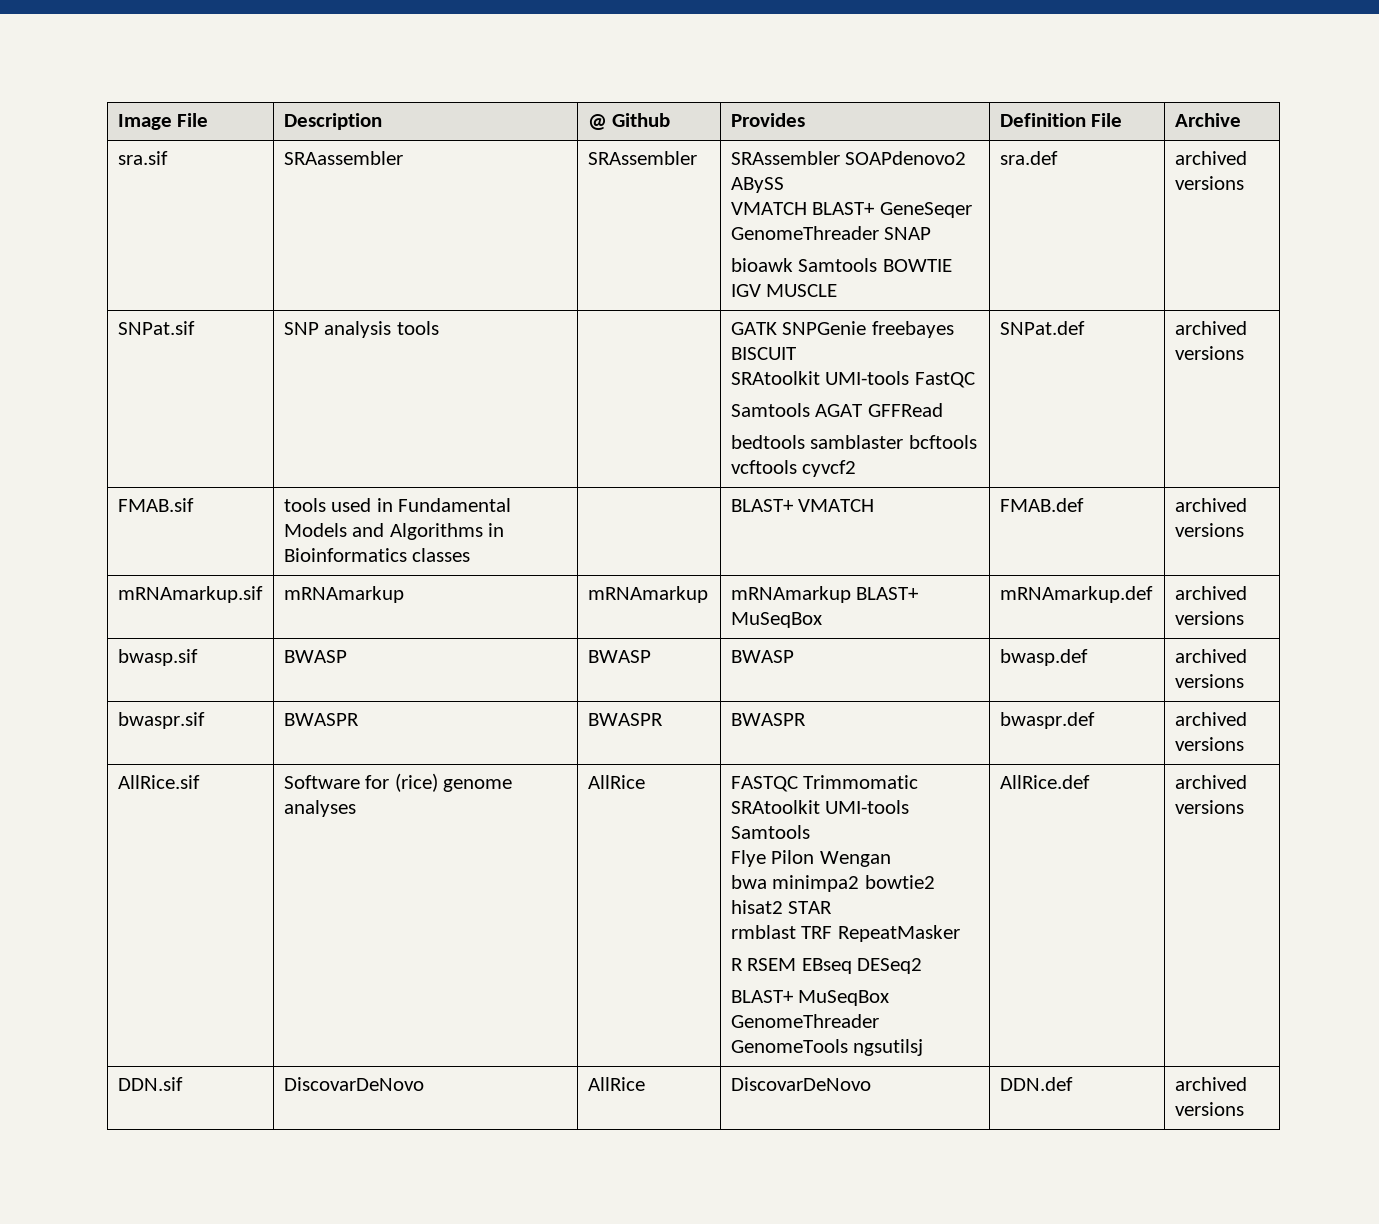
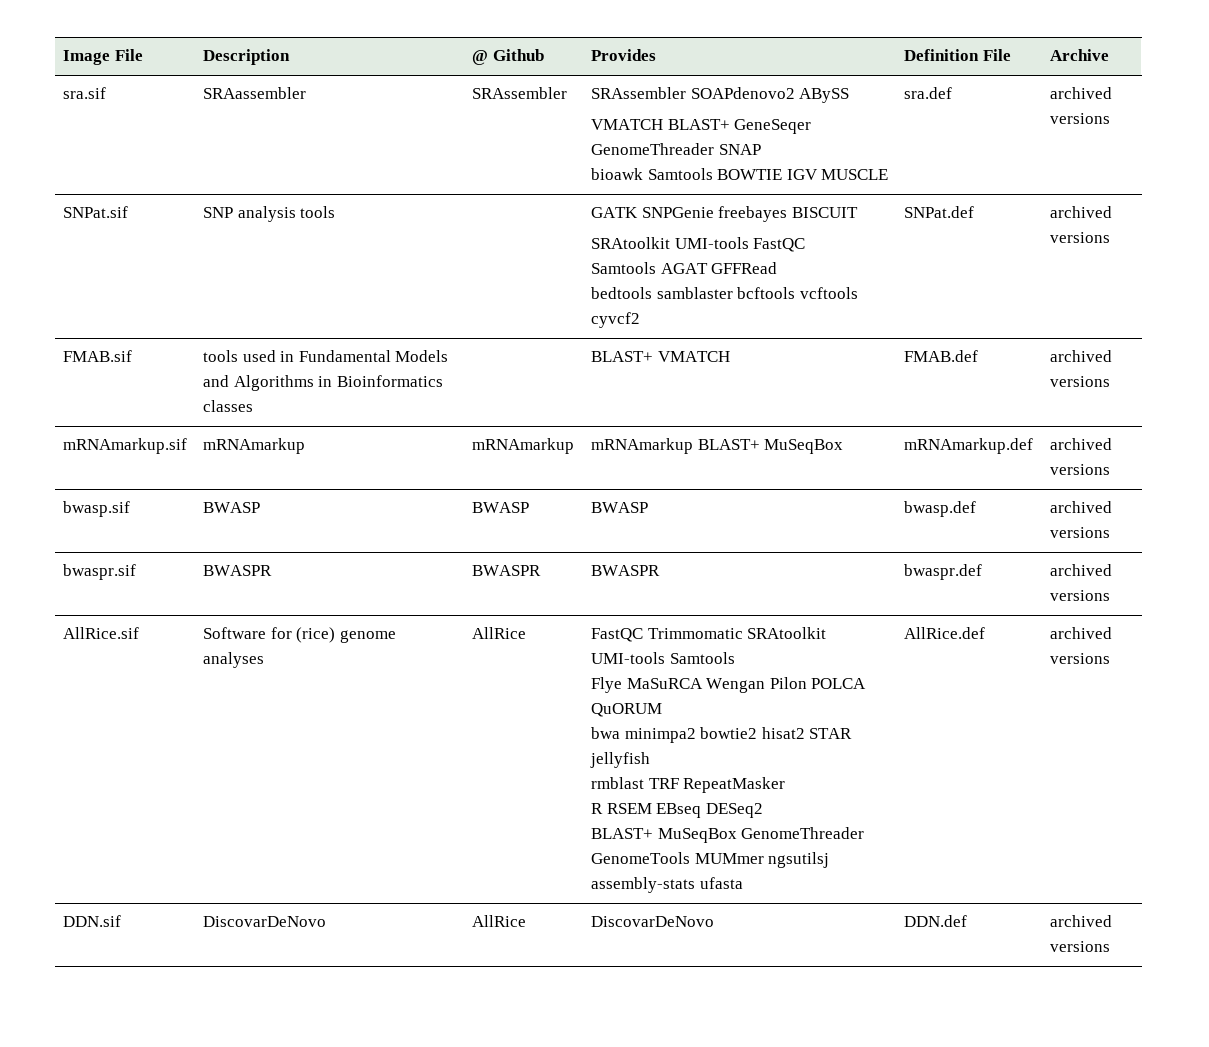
[730,776,798,792] FASTQC -> [590,628,643,642] FastQC
[771,850,891,867] Pilon Wengan -> [626,677,867,693] [590,703,662,717] MaSuRCA Wengan Pilon POLCA QuORUM
(833, 907) none -> [589,752,650,768] jellyfish
(848, 1046) none -> [694,853,764,864] MUMmer
(924, 1047) none -> [590,877,743,893] assembly-stats ufasta

